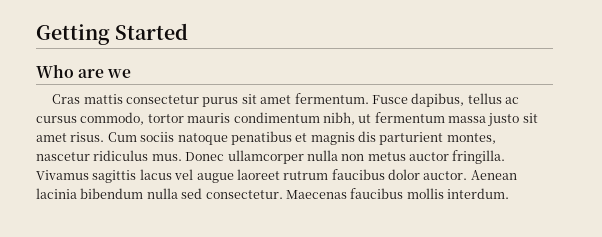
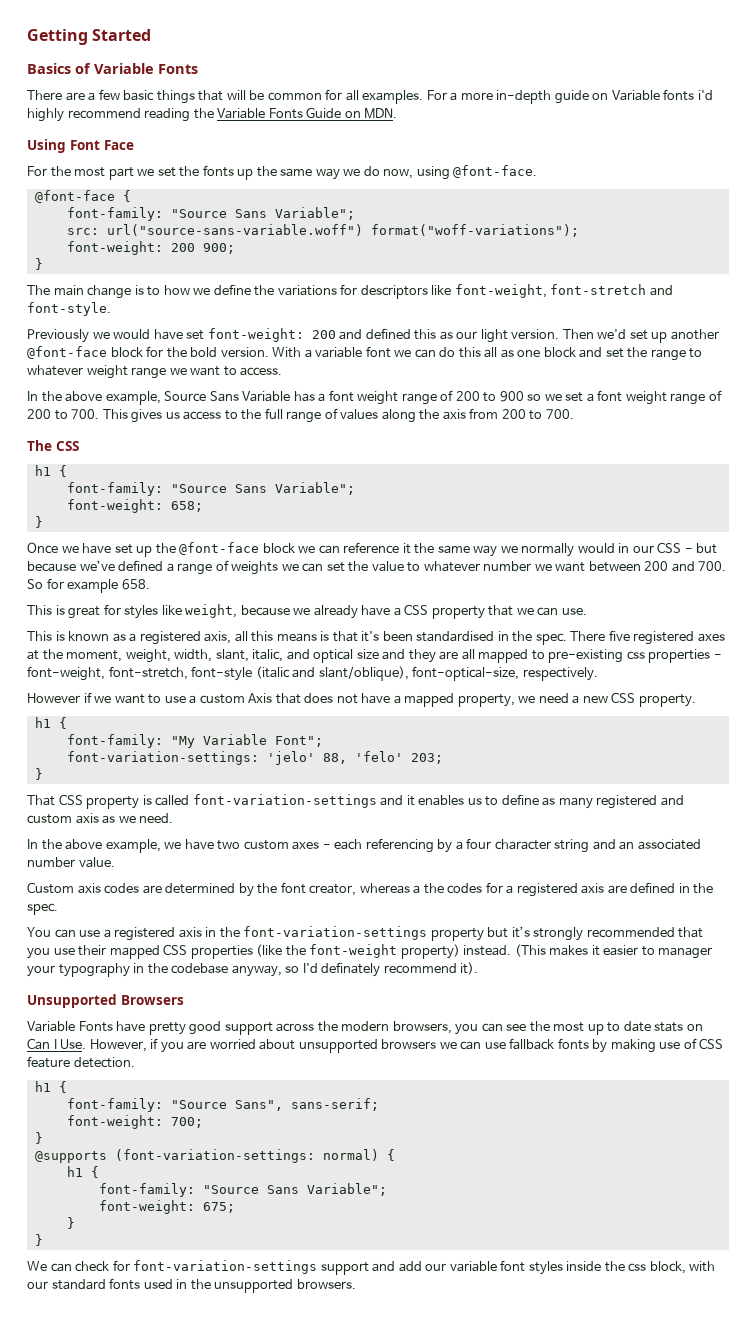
[36,64,132,78] [52,93,520,107] [36,112,538,127] [36,131,496,145] [36,150,506,164] [36,169,517,183] [36,188,509,199] Who are we // Cras mattis consectetur purus sit amet fermentum. Fusce dapibus, tellus ac cursus commodo, tortor mauris condimentum nibh, ut fermentum massa justo sit amet risus. Cum sociis natoque penatibus et magnis dis parturient montes, nascetur ridiculus mus. Donec ullamcorper nulla non metus auctor fringilla. Vivamus sagittis lacus vel augue laoreet rutrum faucibus dolor auctor. Aenean lacinia bibendum nulla sed consectetur. Maecenas faucibus mollis interdum. -> [27,63,198,74] [27,89,713,104] [27,107,398,122] [27,139,134,153] [27,165,538,180] [34,190,131,203] [66,207,355,221] [66,224,579,237] [66,241,235,255] [34,258,43,270] [27,284,673,299] [27,302,111,316] [27,328,719,343] [27,346,703,361] [27,365,283,379] [27,390,722,405] [27,408,574,423] [27,440,79,451] [34,465,67,477] [66,482,355,496] [66,499,203,513] [34,516,43,528] [27,542,718,557] [27,560,727,575] [27,578,150,593] [27,604,587,619] [27,630,725,645] [27,649,722,663] [27,666,598,681] [27,692,696,707] [34,717,67,729] [66,734,323,748] [66,751,443,765] [34,768,43,780] [27,794,684,809] [27,813,174,824] [27,838,701,853] [27,857,115,868] [27,882,714,897] [27,903,58,915] [27,926,704,941] [27,944,713,959] [27,962,479,977] [27,994,184,1008] [27,1021,703,1035] [27,1038,724,1053] [27,1056,135,1068] [34,1081,67,1093] [66,1098,379,1112] [66,1115,203,1129] [34,1132,43,1144] [34,1149,395,1163] [66,1166,99,1178] [98,1183,387,1197] [98,1200,235,1214] [66,1217,75,1229] [34,1234,43,1246] [27,1260,716,1275] [27,1278,356,1293] Basics of Variable Fonts // There are a few basic things that will be common for all examples. For a more in-depth guide on Variable fonts i'd highly recommend reading the Variable Fonts Guide on MDN. // Using Font Face // For the most part we set the fonts up the same way we do now, using @font-face. // @font-face { // font-family: "Source Sans Variable"; // src: url("source-sans-variable.woff") format("woff-variations"); // font-weight: 200 900; // } // The main change is to how we define the variations for descriptors like font-weight, font-stretch and font-style. // Previously we would have set font-weight: 200 and defined this as our light version. Then we'd set up another @font-face block for the bold version. With a variable font we can do this all as one block and set the range to whatever weight range we want to access. // In the above example, Source Sans Variable has a font weight range of 200 to 900 so we set a font weight range of 200 to 700. This gives us access to the full range of values along the axis from 200 to 700. // The CSS // h1 { // font-family: "Source Sans Variable"; // font-weight: 658; // } // Once we have set up the @font-face block we can reference it the same way we normally would in our CSS - but because we’ve defined a range of weights we can set the value to whatever number we want between 200 and 700. So for example 658. // This is great for styles like weight, because we already have a CSS property that we can use. // This is known as a registered axis, all this means is that it's been standardised in the spec. There five registered axes at the moment, weight, width, slant, italic, and optical size and they are all mapped to pre-existing css properties - font-weight, font-stretch, font-style (italic and slant/oblique), font-optical-size, respectively. // However if we want to use a custom Axis that does not have a mapped property, we need a new CSS property. // h1 { // font-family: "My Variable Font"; // font-variation-settings: 'jelo' 88, 'felo' 203; // } // That CSS property is called font-variation-settings and it enables us to define as many registered and custom axis as we need. // In the above example, we have two custom axes - each referencing by a four character string and an associated number value. // Custom axis codes are determined by the font creator, whereas a the codes for a registered axis are defined in the spec. // You can use a registered axis in the font-variation-settings property but it’s strongly recommended that you use their mapped CSS properties (like the font-weight property) instead. (This makes it easier to manager your typography in the codebase anyway, so I'd definately recommend it). // Unsupported Browsers // Variable Fonts have pretty good support across the modern browsers, you can see the most up to date stats on Can I Use. However, if you are worried about unsupported browsers we can use fallback fonts by making use of CSS feature detection. // h1 { // font-family: "Source Sans", sans-serif; // font-weight: 700; // } // @supports (font-variation-settings: normal) { // h1 { // font-family: "Source Sans Variable"; // font-weight: 675; // } // } // We can check for font-variation-settings support and add our variable font styles inside the css block, with our standard fonts used in the unsupported browsers.

